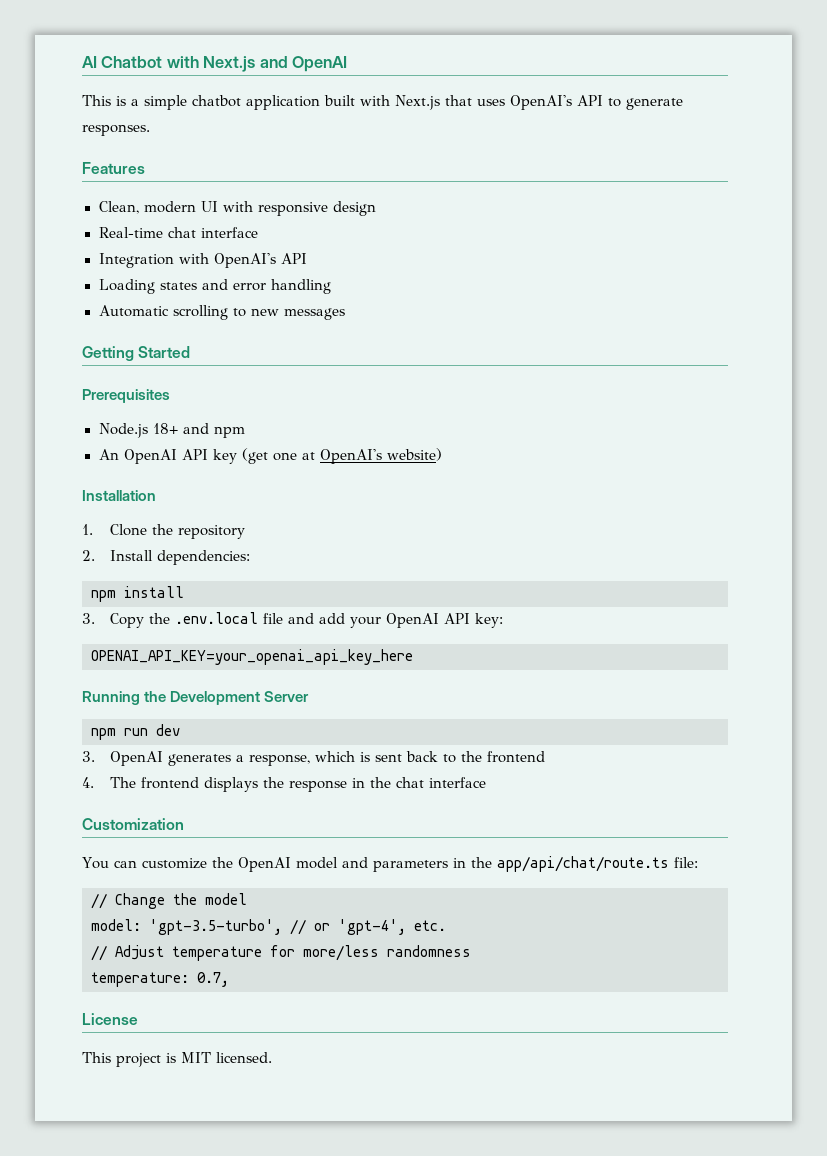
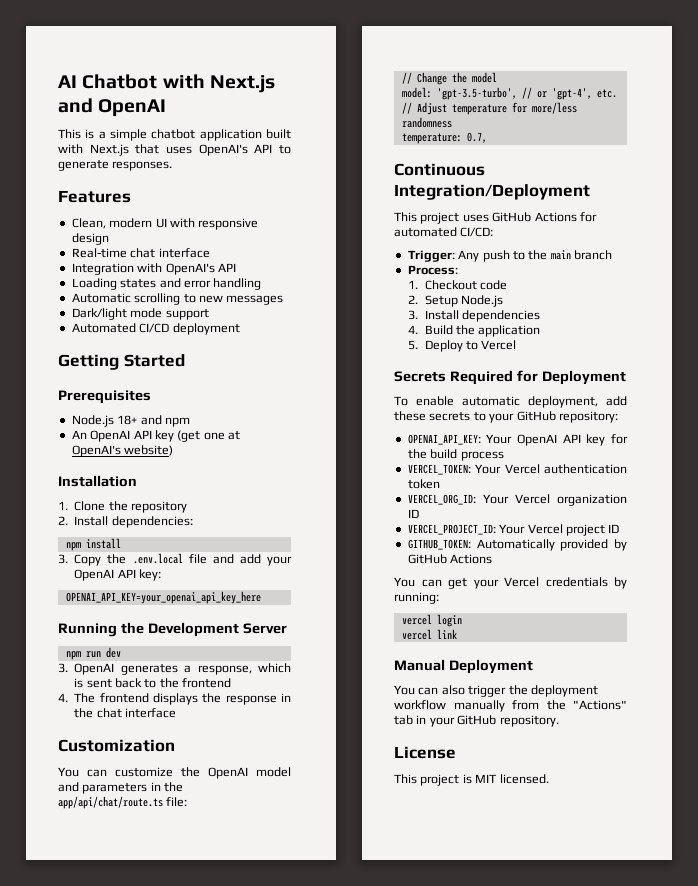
(345, 314) none -> [71,308,209,320] [71,323,240,335] // Dark/light mode support // Automated CI/CD deployment
(229, 979) none -> [394,163,485,176] [394,184,590,200] [394,212,597,224] [394,227,494,237] [407,250,612,262] [407,265,458,275] [408,280,507,290] [408,295,503,307] [408,310,540,322] [408,325,541,337] [408,340,517,352] [394,370,626,385] [394,396,627,408] [394,411,618,423] [407,434,628,446] [407,449,504,461] [407,464,627,475] [407,479,440,489] [407,494,627,506] [407,509,419,518] [407,524,620,536] [407,539,627,551] [407,554,493,564] [394,577,627,589] [394,592,439,604] [401,614,462,627] [401,629,457,640] [394,659,533,674] [394,685,598,697] [394,700,627,712] [394,715,559,727] // Continuous Integration/Deployment // This project uses GitHub Actions for automated CI/CD: // Trigger: Any push to the main branch // Process: // 1. Checkout code // 2. Setup Node.js // 3. Install dependencies // 4. Build the application // 5. Deploy to Vercel // Secrets Required for Deployment // To enable automatic deployment, add these secrets to your GitHub repository: // OPENAI_API_KEY: Your OpenAI API key for the build process // VERCEL_TOKEN: Your Vercel authentication token // VERCEL_ORG_ID: Your Vercel organization ID // VERCEL_PROJECT_ID: Your Vercel project ID // GITHUB_TOKEN: Automatically provided by GitHub Actions // You can get your Vercel credentials by running: // vercel login // vercel link // Manual Deployment // You can also trigger the deployment workflow manually from the "Actions" tab in your GitHub repository.

